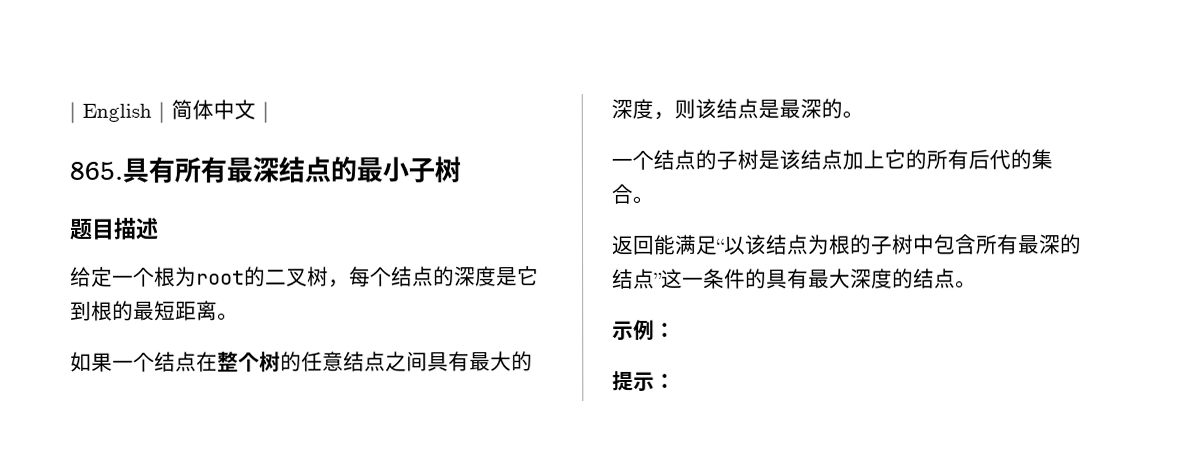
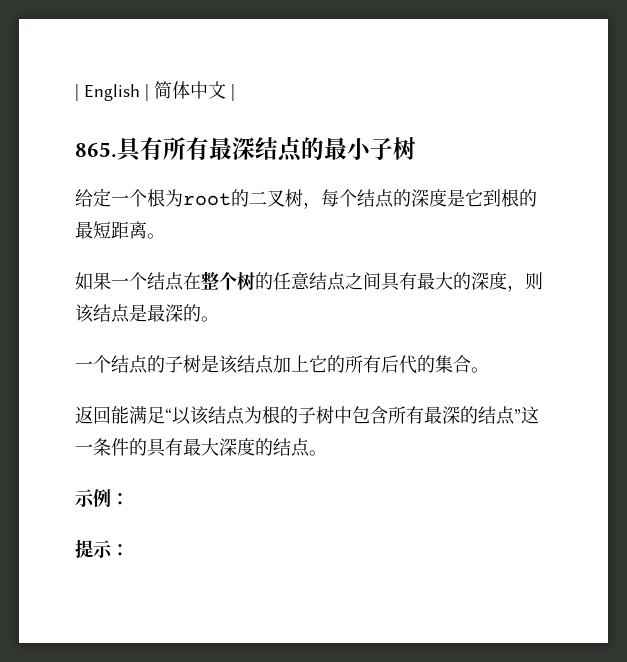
[69,217,159,240] // 题目描述 -> (416, 148) none

